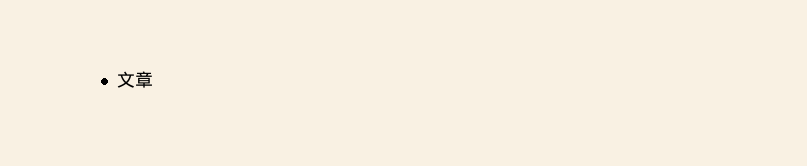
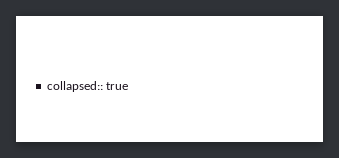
[116,71,153,88] 文章 -> [46,81,129,92] collapsed:: true

